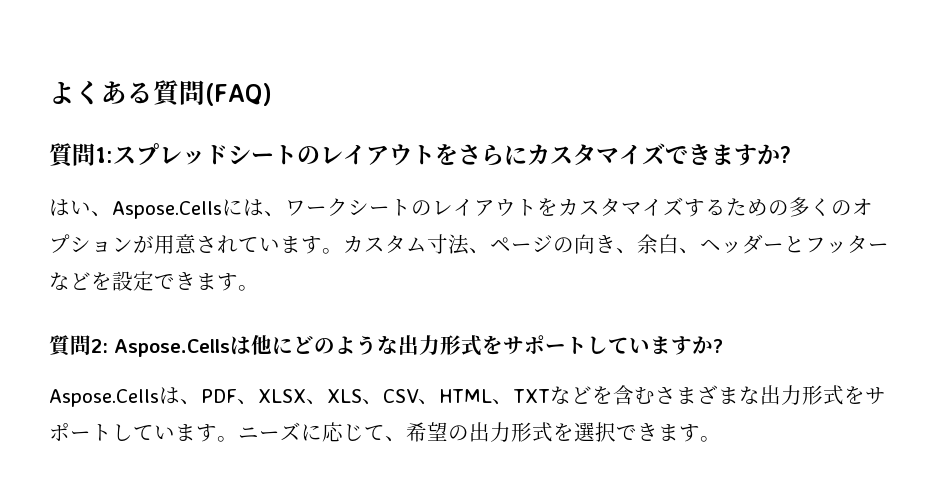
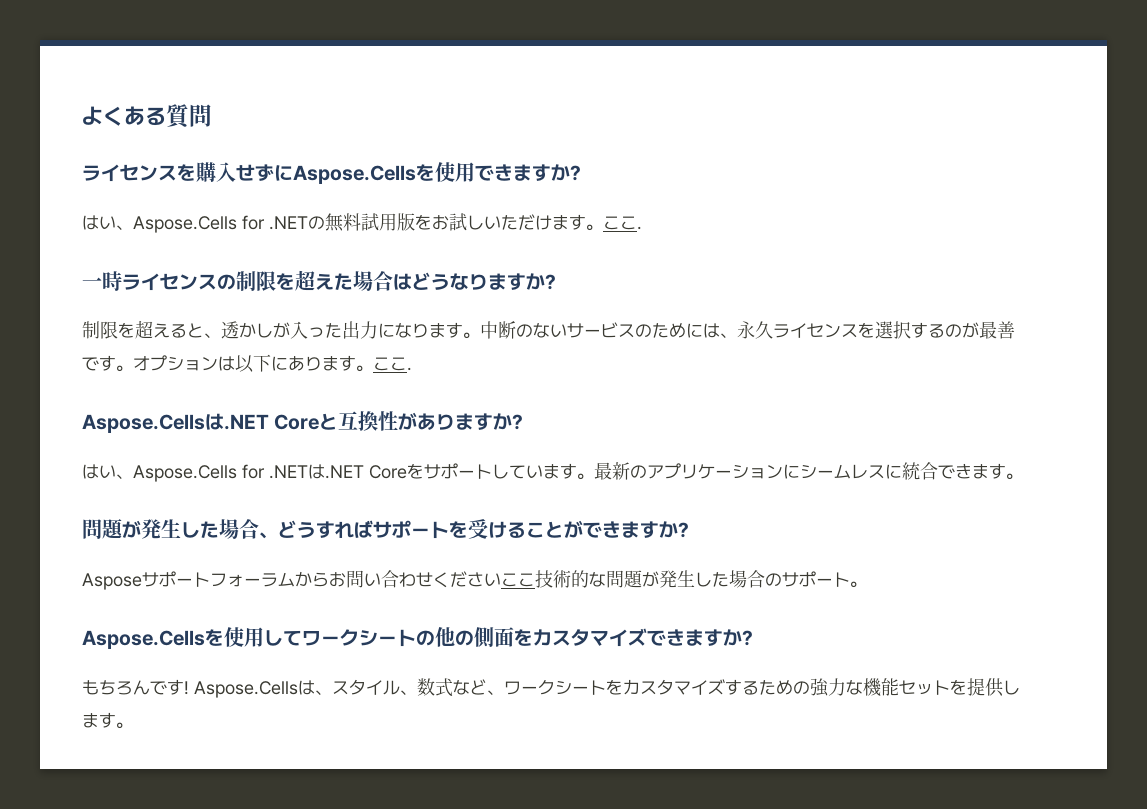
[205,83,272,106] [49,143,527,168] (FAQ) // 質問1:スプレッドシートのレイアウトをさらに -> [82,162,581,184] [82,213,642,233] [82,270,556,291] [82,320,1015,339] [82,354,412,373] [82,411,524,433] [82,462,1023,482] [82,519,689,539] [82,570,867,590] [82,627,533,649] // ライセンスを購入せずにAspose.Cellsを使用できますか? // はい、Aspose.Cells for .NETの無料試用版をお試しいただけます。ここ. // 一時ライセンスの制限を超えた場合はどうなりますか? // 制限を超えると、透かしが入った出力になります。中断のないサービスのためには、永久ライセンスを選択するのが最善です。オプションは以下にあります。ここ. // Aspose.Cellsは.NET Coreと互換性がありますか? // はい、Aspose.Cells for .NETは.NET Coreをサポートしています。最新のアプリケーションにシームレスに統合できます。 // 問題が発生した場合、どうすればサポートを受けることができますか? // Asposeサポートフォーラムからお問い合わせくださいここ技術的な問題が発生した場合のサポート。 // Aspose.Cellsを使用してワークシートの他の側面を
[49,199,264,219] はい、Aspose.Cellsには -> [82,678,487,698] もちろんです! Aspose.Cellsは、スタイル、数式など
[411,199,537,217] のレイアウト -> (606, 687) none
[789,197,873,217] [49,234,889,255] [49,271,259,291] [49,334,723,357] [49,385,886,407] [49,422,658,442] 多くのオプションが用意されています。カスタム寸法、ページの向き、余白、ヘッダーとフッターなどを設定できます。 // 質問2: Aspose.Cellsは他にどのような出力形式をサポートしていますか? // Aspose.Cellsは、PDF、XLSX、XLS、CSV、HTML、TXTなどを含むさまざまな出力形式をサポートしています。ニーズに応じて、希望の出力形式を選択でき -> [810,678,1020,697] 強力な機能セットを提供し

